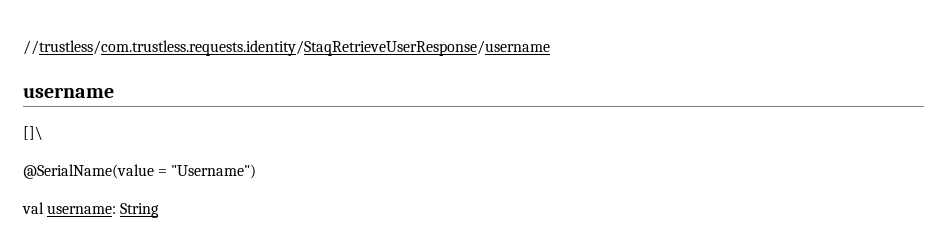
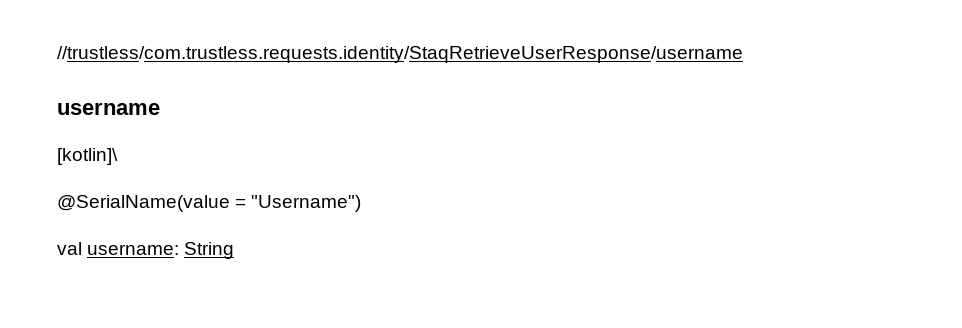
[23,126,43,140] []\ -> [57,148,118,165] [kotlin]\

